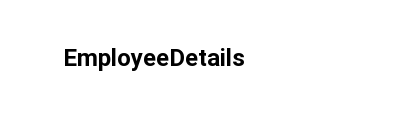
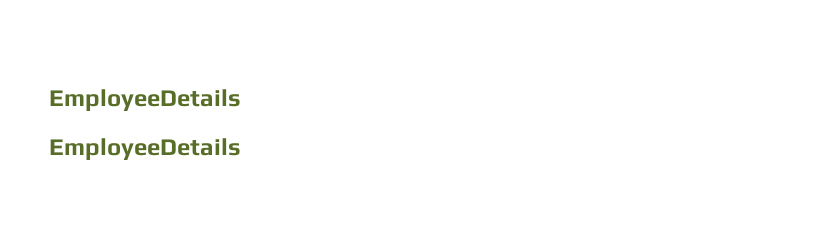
[63,48,245,71] EmployeeDetails -> [49,89,241,111] [49,138,241,160] EmployeeDetails // EmployeeDetails

